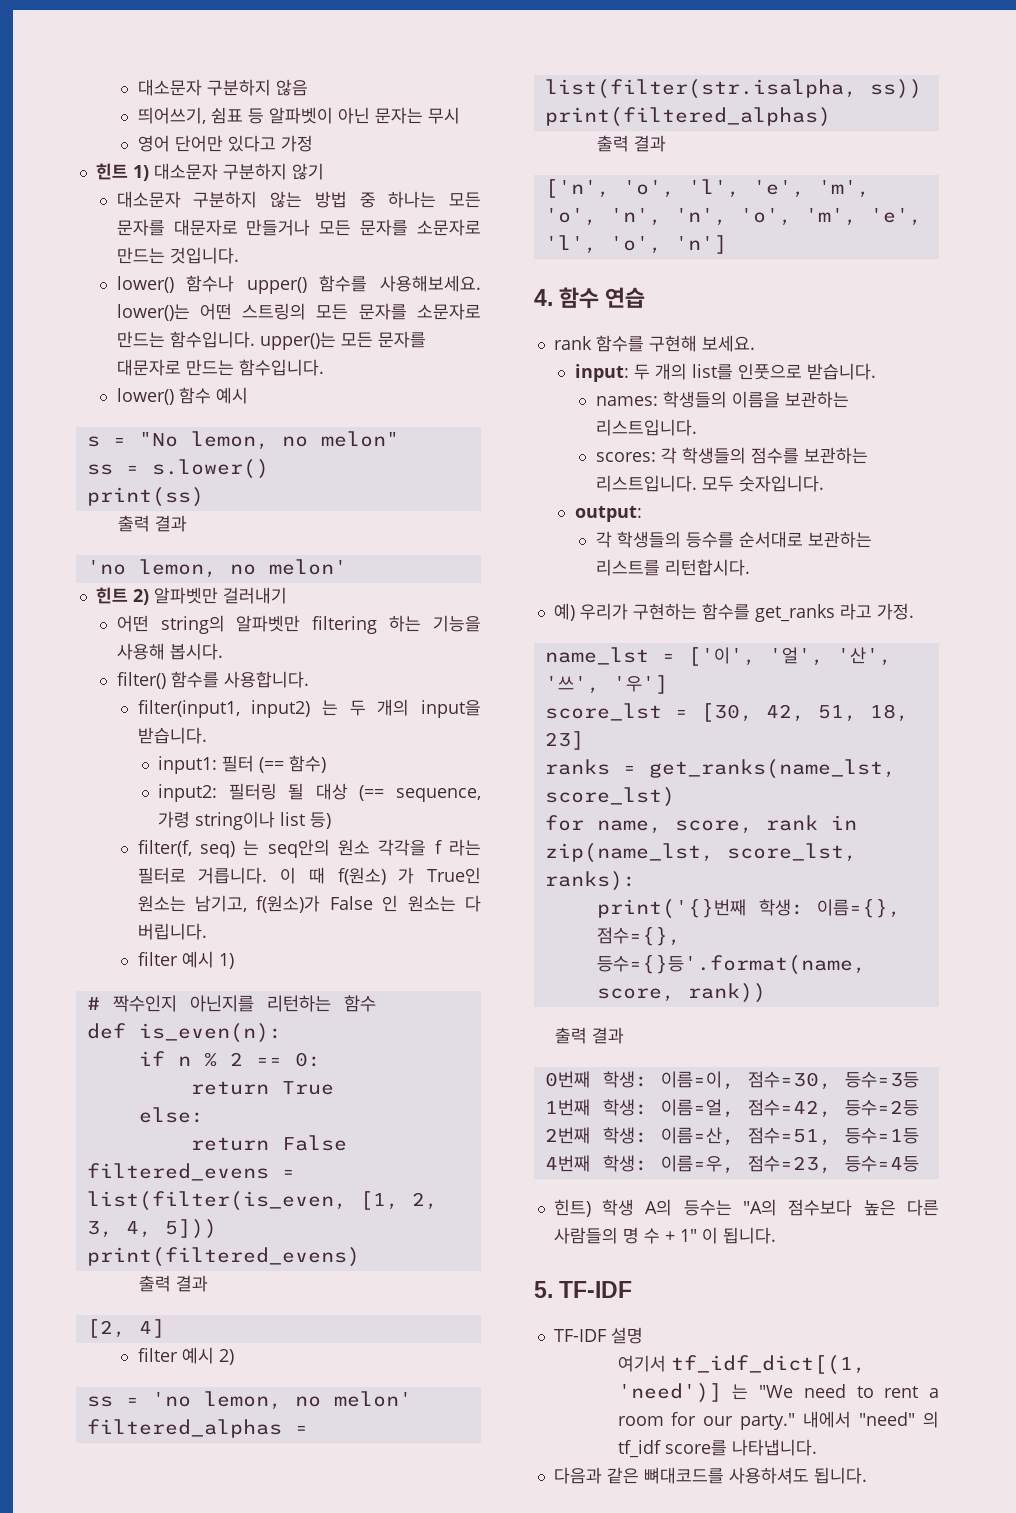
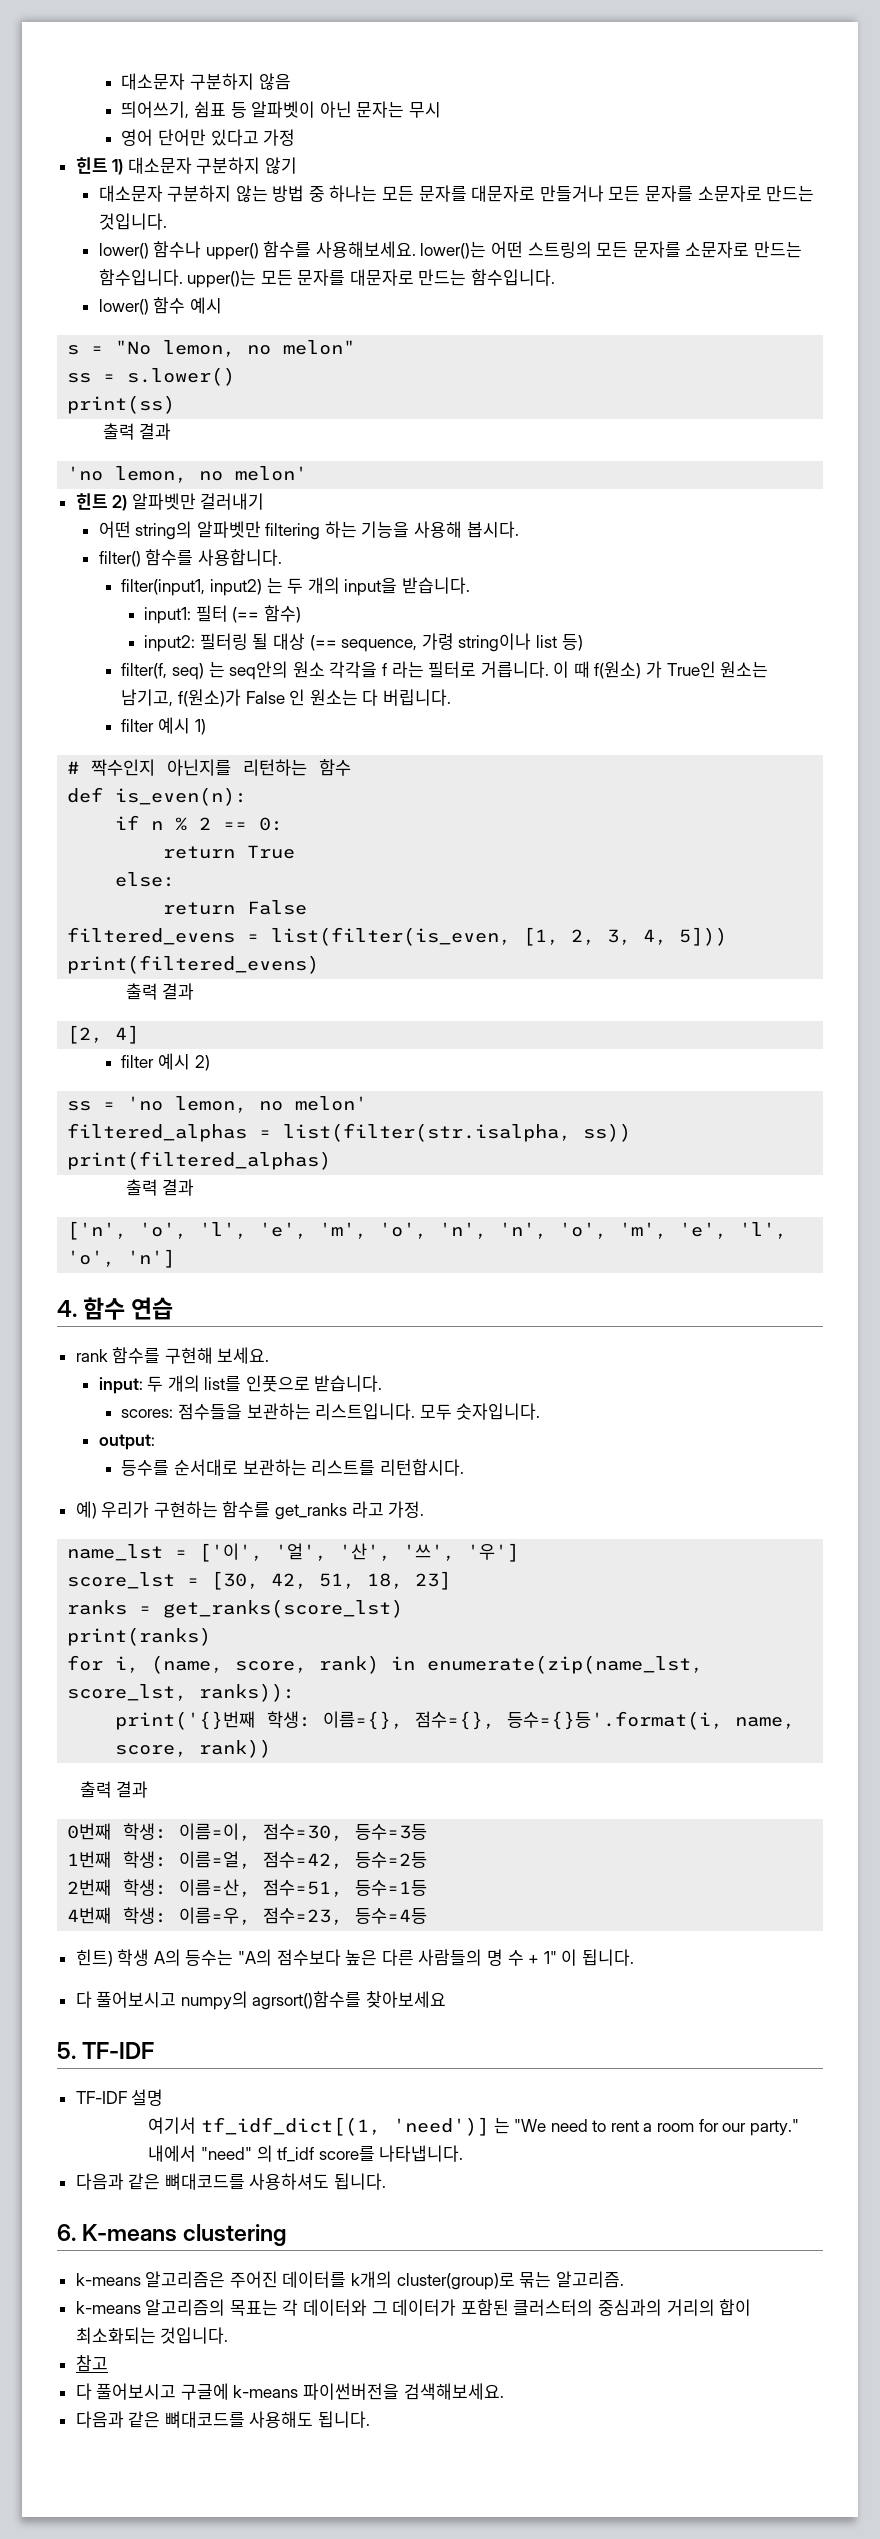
[595,391,849,408] [595,419,697,436] [595,447,799,464] names: 학생들의 이름을 보관하는 리스트입니다. // scores: 각 학생들의 점수를 -> [121,1403,242,1420] scores: 점수들을
[595,531,681,548] 각 학생들의 -> (155, 1442) none
[648,759,896,779] [544,787,675,807] [544,815,857,834] [544,843,857,863] [544,871,636,891] get_ranks(name_lst, score_lst) // for name, score, rank in zip(name_lst, score_lst, ranks): -> [163,1599,404,1618] [67,1627,212,1646] [67,1655,704,1674] [67,1683,296,1702] get_ranks(score_lst) // print(ranks) // for i, (name, score, rank) in enumerate(zip(name_lst, score_lst, ranks)):
[596,955,866,975] 등수={}등'.format(name, -> [507,1711,796,1730] 등수={}등'.format(i, name,
(776, 1235) none -> [75,1991,447,2010] // 다 풀어보시고 numpy의 agrsort()함수를 찾아보세요
(867, 1475) none -> [57,2224,288,2246] [75,2271,624,2290] [75,2299,752,2316] [75,2327,229,2344] [75,2355,108,2372] [75,2383,504,2400] [75,2411,371,2428] // 6. K-means clustering // k-means 알고리즘은 주어진 데이터를 k개의 cluster(group)로 묶는 알고리즘. // k-means 알고리즘의 목표는 각 데이터와 그 데이터가 포함된 클러스터의 중심과의 거리의 합이 최소화되는 것입니다. // 참고 // 다 풀어보시고 구글에 k-means 파이썬버전을 검색해보세요. // 다음과 같은 뼈대코드를 사용해도 됩니다.

